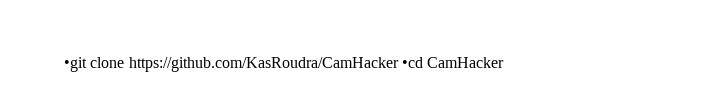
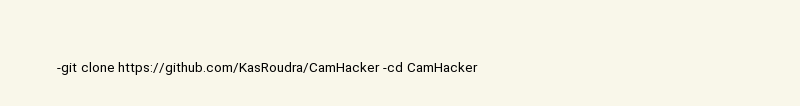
[64,57,87,72] •git -> [57,63,77,75] -git
[401,57,423,68] •cd -> [382,62,403,72] -cd

